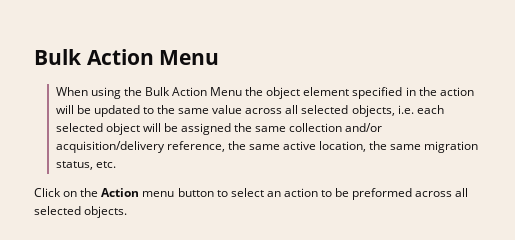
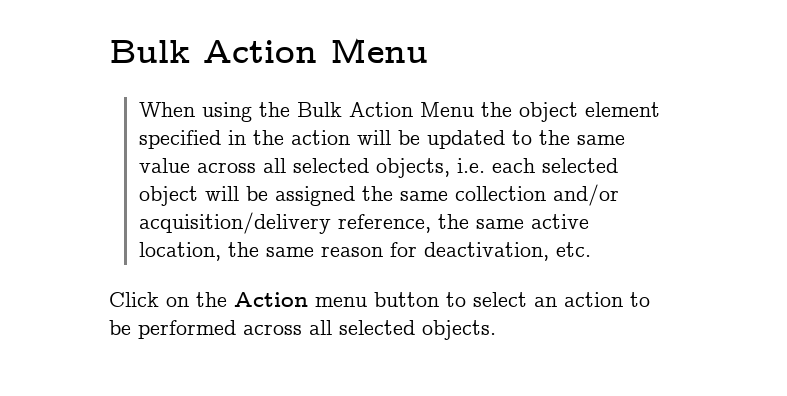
[424,141,479,153] [55,161,93,170] migration status, -> [321,242,550,261] reason for deactivation,
[352,188,413,200] preformed -> [138,320,236,339] performed

